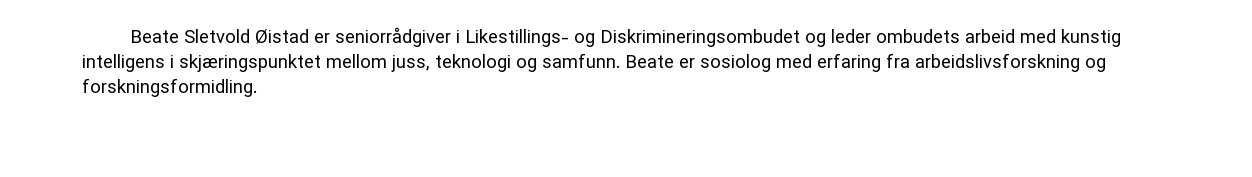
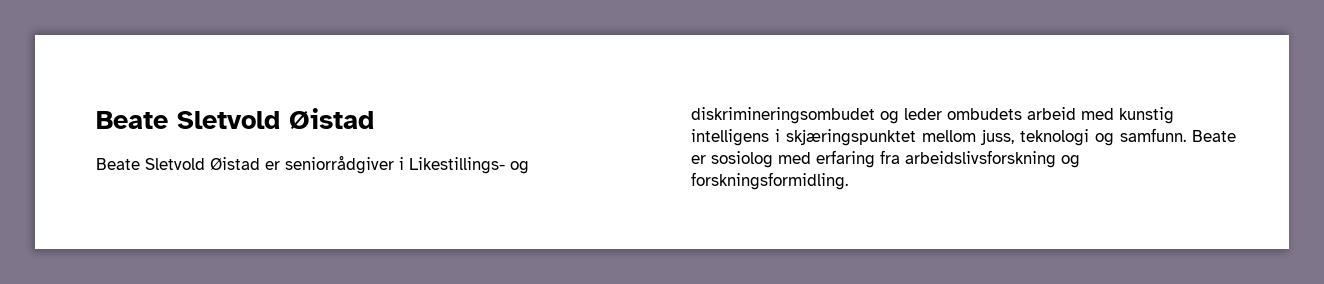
[129,29,309,44] Beate Sletvold Øistad -> [96,108,374,130] [96,157,260,170] Beate Sletvold Øistad // Beate Sletvold Øistad
[599,29,800,47] Diskrimineringsombudet -> [691,107,875,124] diskrimineringsombudet

